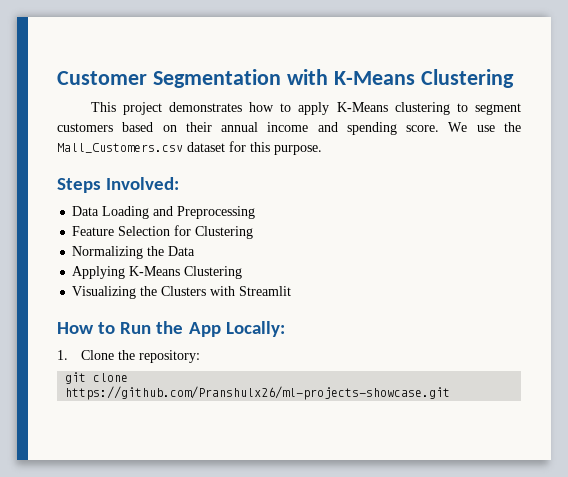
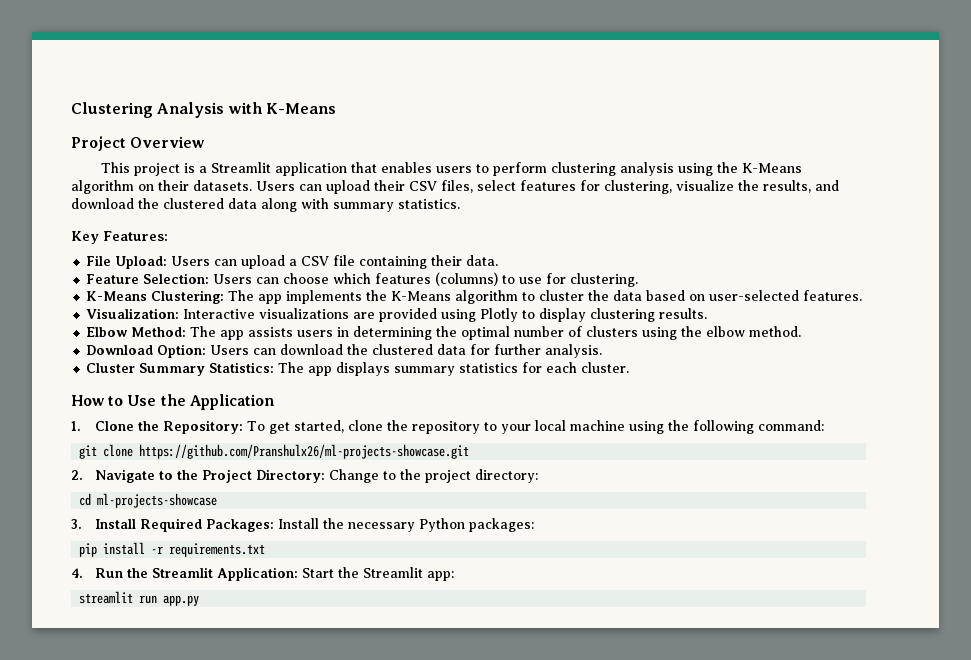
[57,69,281,88] Customer Segmentation -> [71,102,225,118] Clustering Analysis
[420,69,514,88] Clustering -> [71,136,205,151] // Project Overview
[169,102,521,115] [57,122,521,135] [57,141,322,155] [57,177,180,193] [72,206,256,219] [72,225,254,239] [72,246,196,259] [72,266,243,279] [72,286,292,299] [57,321,285,337] [57,350,201,363] [65,372,129,384] [65,386,451,400] demonstrates how to apply K-Means clustering to segment customers based on their annual income and spending score. We use the Mall_Customers.csv dataset for this purpose. // Steps Involved: // Data Loading and Preprocessing // Feature Selection for Clustering // Normalizing the Data // Applying K-Means Clustering // Visualizing the Clusters with Streamlit // How to Run the App Locally: // 1. Clone the repository: // git clone https://github.com/Pranshulx26/ml-projects-showcase.git -> [184,162,803,176] [71,180,839,194] [71,198,460,212] [71,231,168,244] [86,255,499,269] [86,272,639,287] [86,290,863,304] [86,308,708,322] [86,326,802,340] [86,344,603,358] [86,362,630,376] [71,394,274,410] [71,420,824,434] [79,444,470,459] [71,469,538,483] [79,493,218,508] [71,518,534,532] [79,542,266,557] [71,567,454,581] [79,591,200,606] is a Streamlit application that enables users to perform clustering analysis using the K-Means algorithm on their datasets. Users can upload their CSV files, select features for clustering, visualize the results, and download the clustered data along with summary statistics. // Key Features: // File Upload: Users can upload a CSV file containing their data. // Feature Selection: Users can choose which features (columns) to use for clustering. // K-Means Clustering: The app implements the K-Means algorithm to cluster the data based on user-selected features. // Visualization: Interactive visualizations are provided using Plotly to display clustering results. // Elbow Method: The app assists users in determining the optimal number of clusters using the elbow method. // Download Option: Users can download the clustered data for further analysis. // Cluster Summary Statistics: The app displays summary statistics for each cluster. // How to Use the Application // 1. Clone the Repository: To get started, clone the repository to your local machine using the following command: // git clone https://github.com/Pranshulx26/ml-projects-showcase.git // 2. Navigate to the Project Directory: Change to the project directory: // cd ml-projects-showcase // 3. Install Required Packages: Install the necessary Python packages: // pip install -r requirements.txt // 4. Run the Streamlit Application: Start the Streamlit app: // streamlit run app.py

